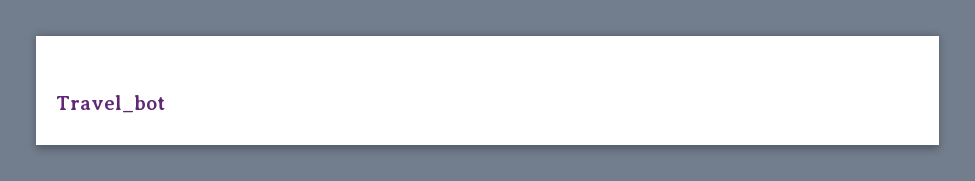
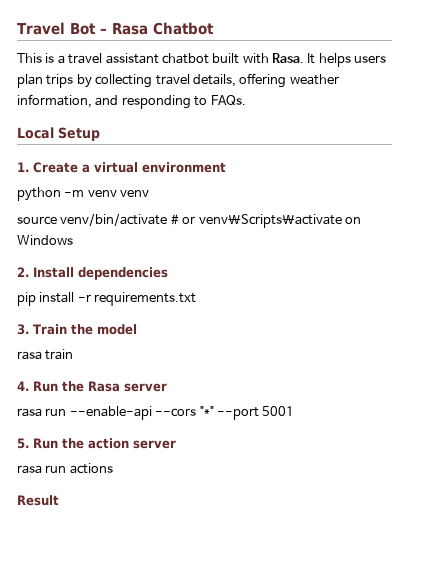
[56,95,165,113] Travel_bot -> [17,22,214,35] [17,53,387,67] [17,73,339,88] [17,94,246,109] [17,127,100,141] [17,162,226,173] [17,187,150,201] [17,213,361,228] [17,235,73,245] [17,267,168,280] [17,292,197,306] [17,324,137,335] [17,349,74,360] [17,381,167,392] [17,406,295,420] [17,438,176,449] [17,463,113,474] [17,495,59,506] Travel Bot – Rasa Chatbot // This is a travel assistant chatbot built with Rasa. It helps users plan trips by collecting travel details, offering weather information, and responding to FAQs. // Local Setup // 1. Create a virtual environment // python -m venv venv // source venv/bin/activate # or venv\Scripts\activate on Windows // 2. Install dependencies // pip install -r requirements.txt // 3. Train the model // rasa train // 4. Run the Rasa server // rasa run --enable-api --cors "*" --port 5001 // 5. Run the action server // rasa run actions // Result

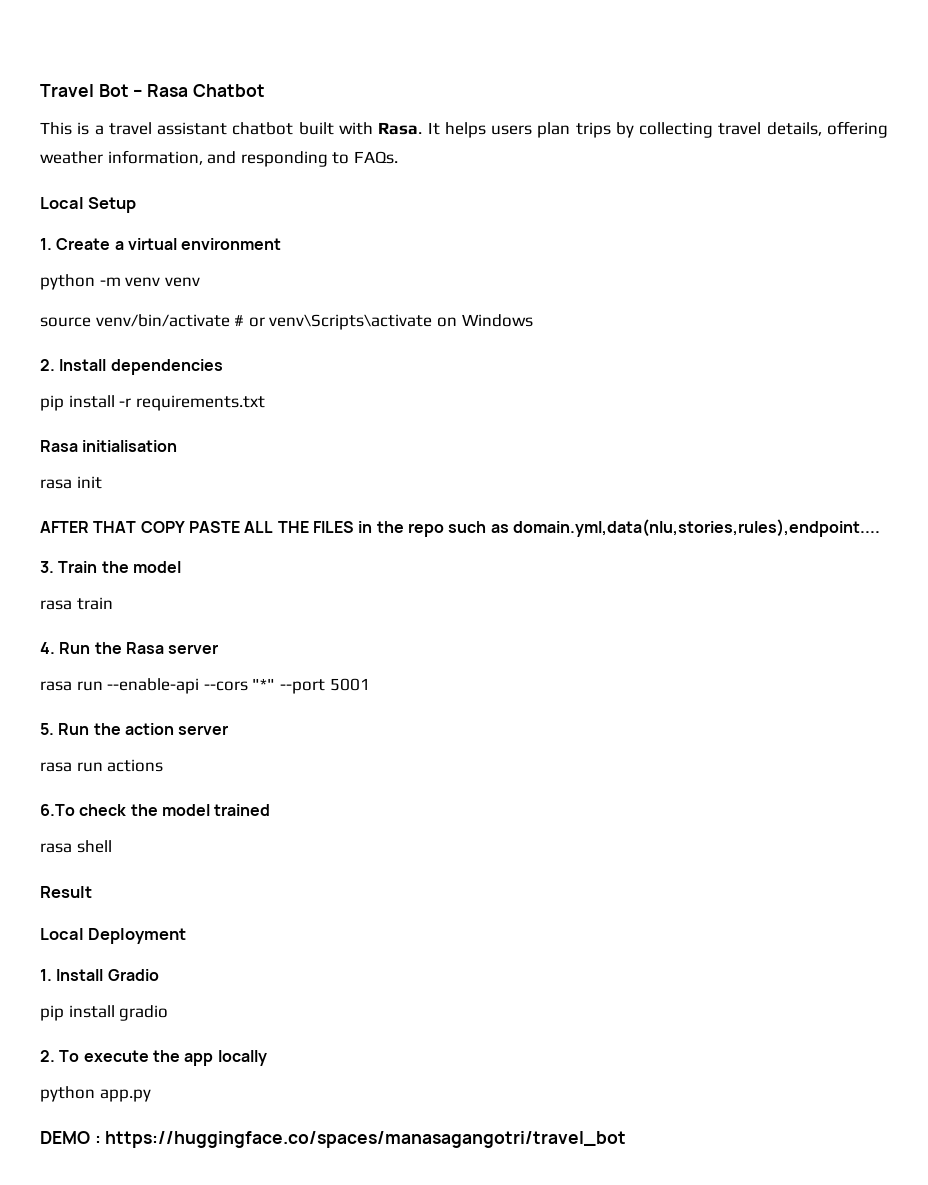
(197, 299) none -> [40,440,178,452] [40,476,102,489] [40,519,880,537] // Rasa initialisation // rasa init // AFTER THAT COPY PASTE ALL THE FILES in the repo such as domain.yml,data(nlu,stories,rules),endpoint....
[17,495,59,506] Result -> [40,804,271,816] [40,840,112,853] [40,886,92,898] [40,928,187,944] [40,969,159,981] [40,1005,169,1021] [40,1050,267,1066] [40,1086,151,1102] [40,1131,627,1148] 6.To check the model trained // rasa shell // Result // Local Deployment // 1. Install Gradio // pip install gradio // 2. To execute the app locally // python app.py // DEMO : https://huggingface.co/spaces/manasagangotri/travel_bot

